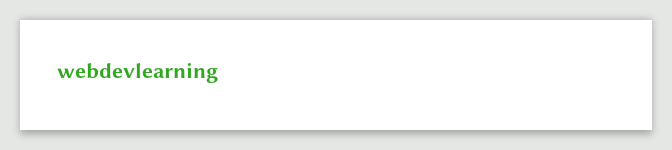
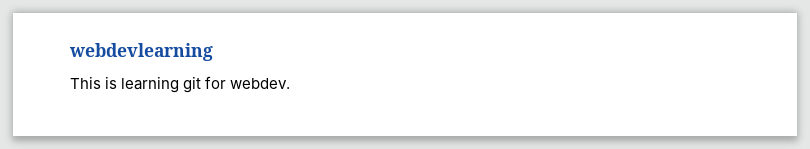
(218, 72) none -> [70,76,291,93] // This is learning git for webdev.

